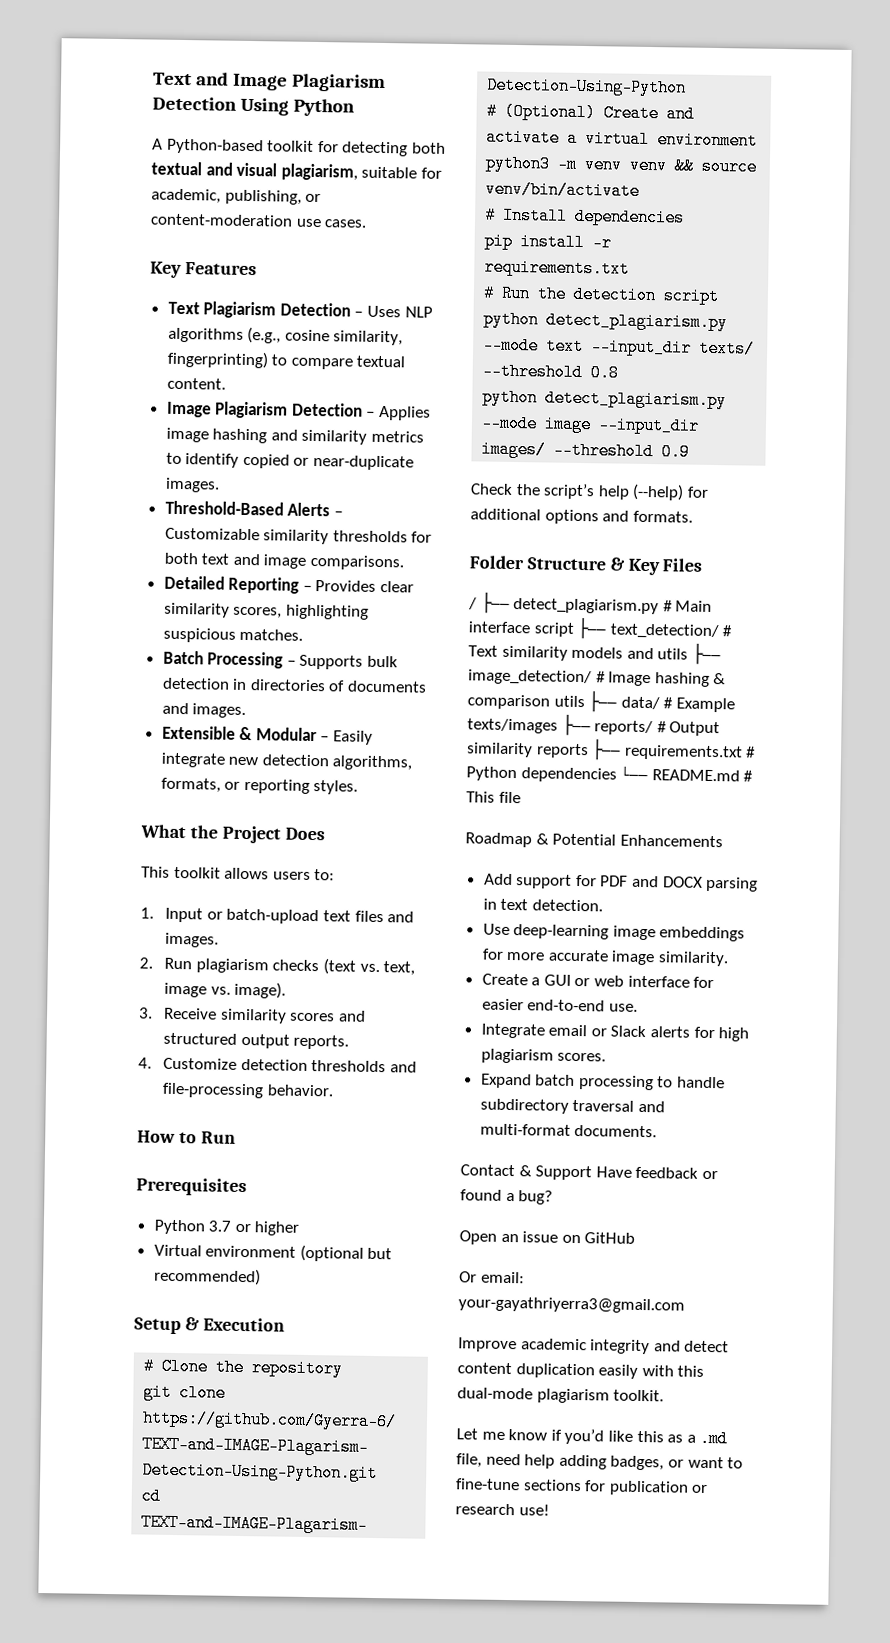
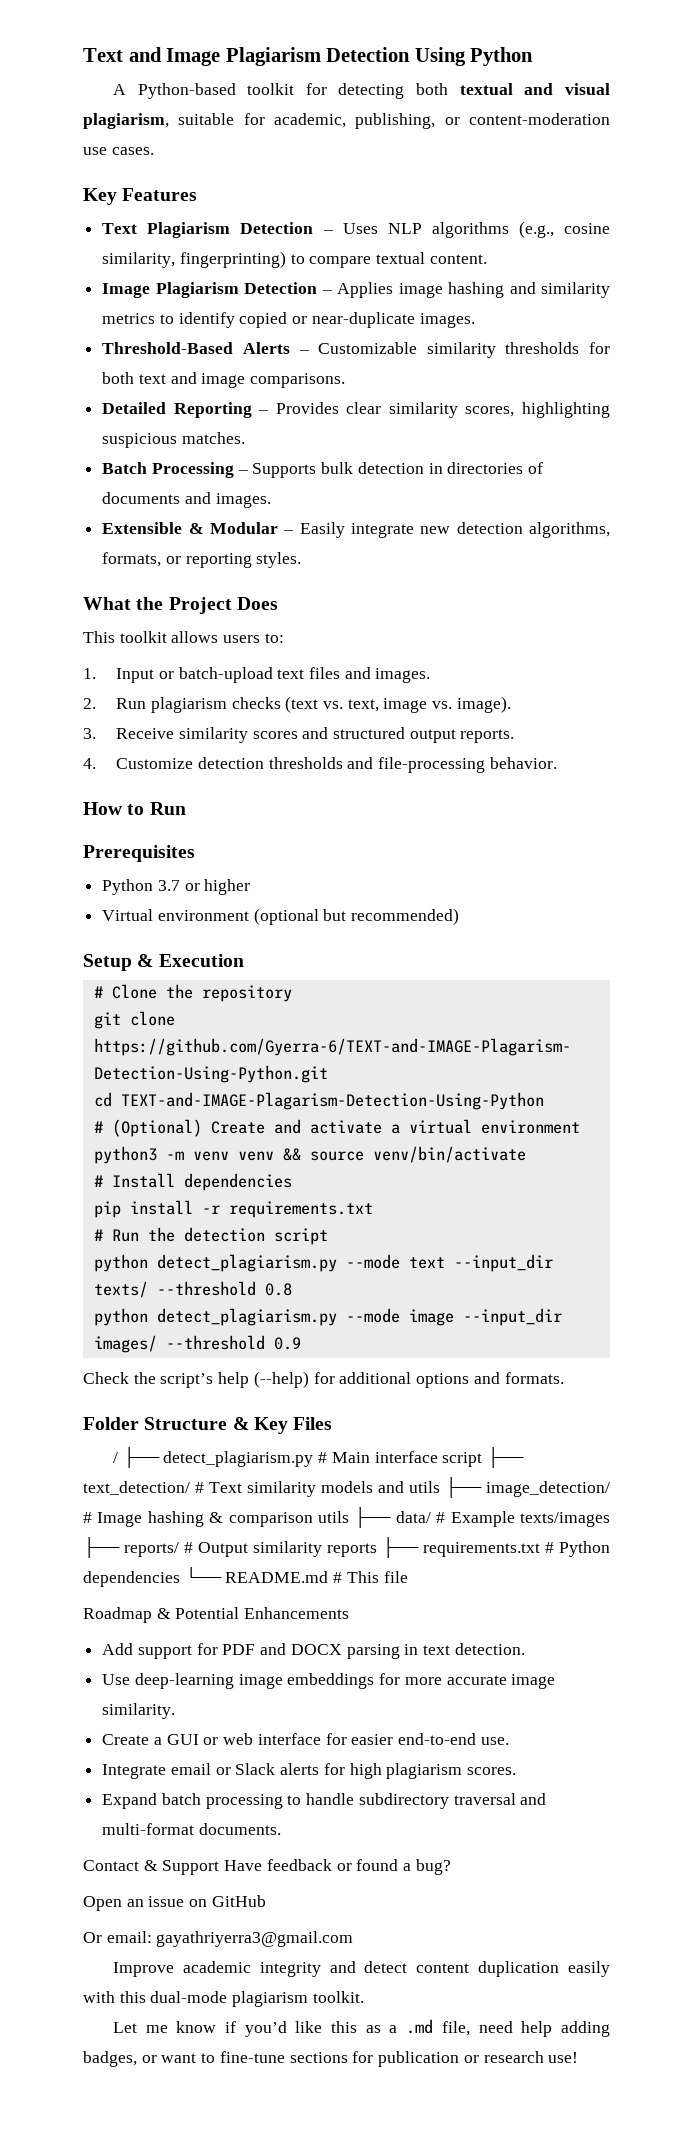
[458,1296,685,1314] your-gayathriyerra3@gmail.com -> [156,1931,354,1947] gayathriyerra3@gmail.com

